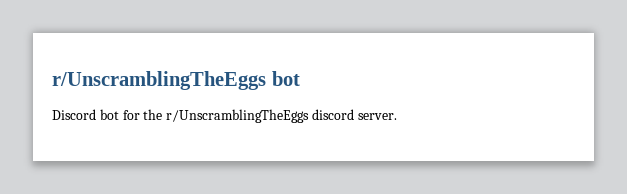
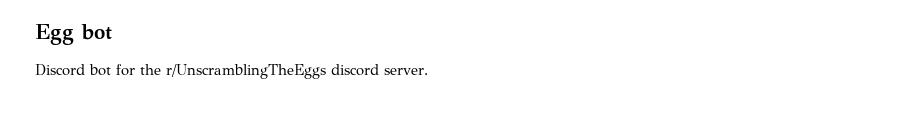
[52,71,266,90] r/UnscramblingTheEggs -> [35,24,74,45] Egg

